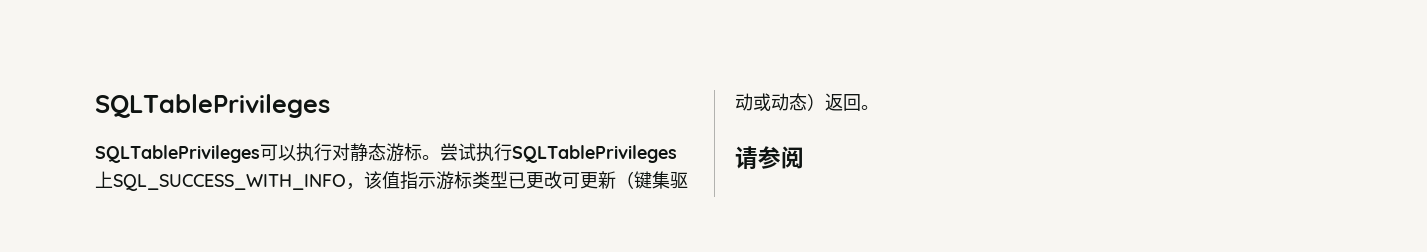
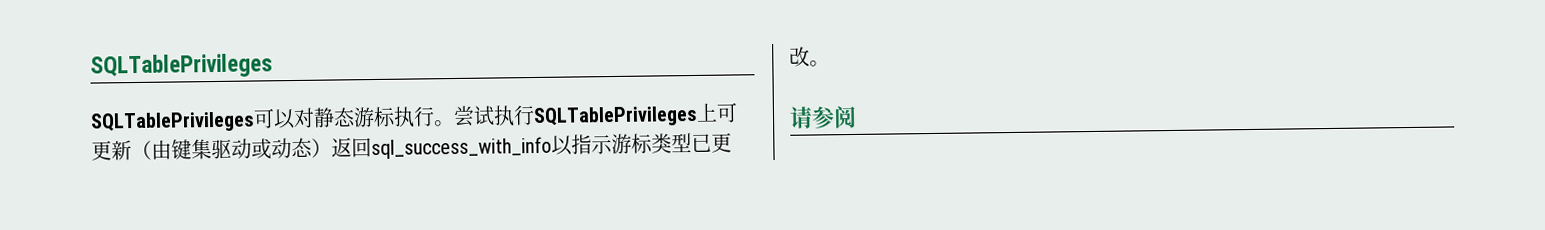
[296,143,332,162] 执行 -> (296, 119) none
(422, 152) none -> [393,106,435,128] 执行
[113,171,562,191] SQL_SUCCESS_WITH_INFO，该值指示游标类型已更改 -> (718, 112) none
(634, 180) none -> [151,139,172,160] 由
(861, 102) none -> [371,132,732,160] [789,46,810,67] sql_success_with_info以指示游标类型已更改

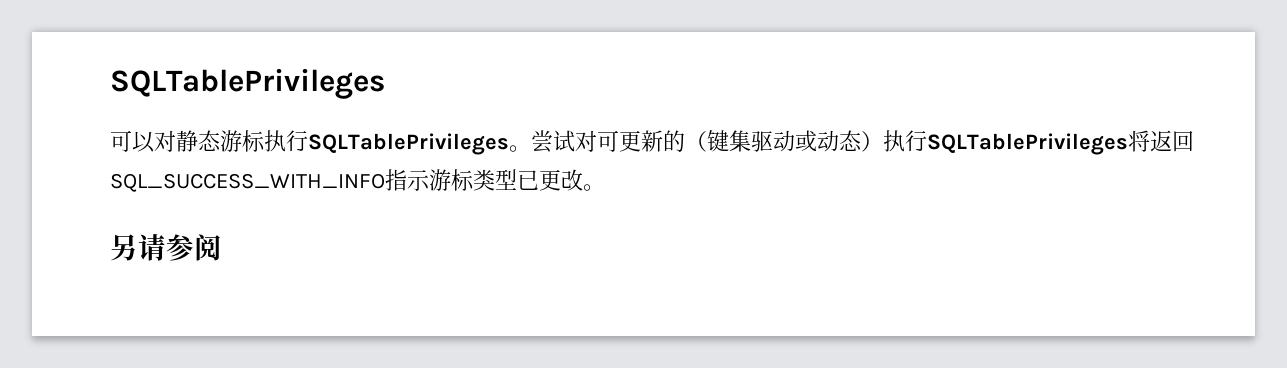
[90,111,255,133] SQLTablePrivileges -> (385, 83) none
[434,102,738,128] [91,135,573,161] 。尝试执行SQLTablePrivileges上可更新（由键集驱动或动态）返回sql_success_with_info以 -> [308,130,1194,155] [110,173,385,192] SQLTablePrivileges。尝试对可更新的（键集驱动或动态）执行SQLTablePrivileges将返回SQL_SUCCESS_WITH_INFO
(830, 63) none -> [110,234,138,261] 另

